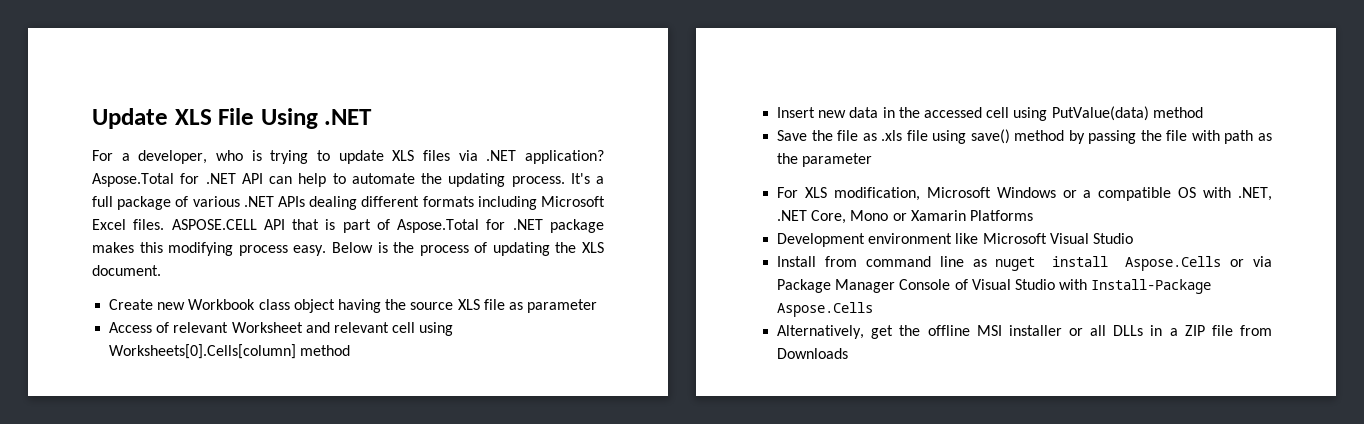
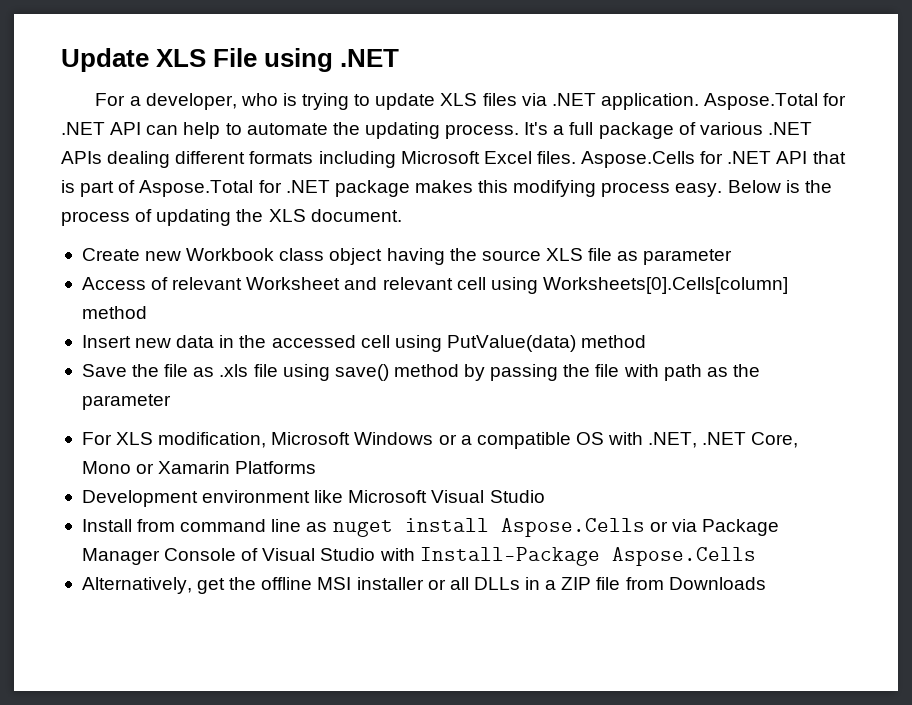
[260,108,318,129] Using -> [264,48,334,72] using
[525,150,604,164] application? -> [600,93,699,110] application.
[171,219,257,230] ASPOSE.CELL -> [581,151,772,168] Aspose.Cells for .NET

